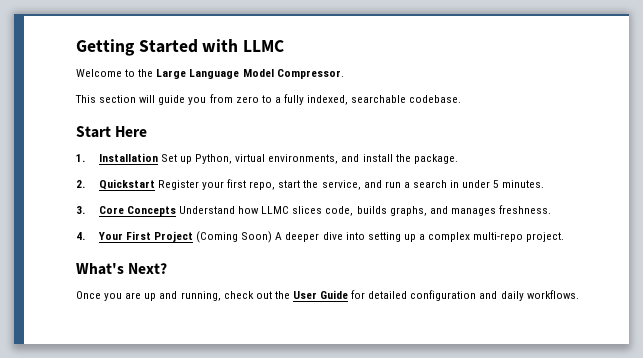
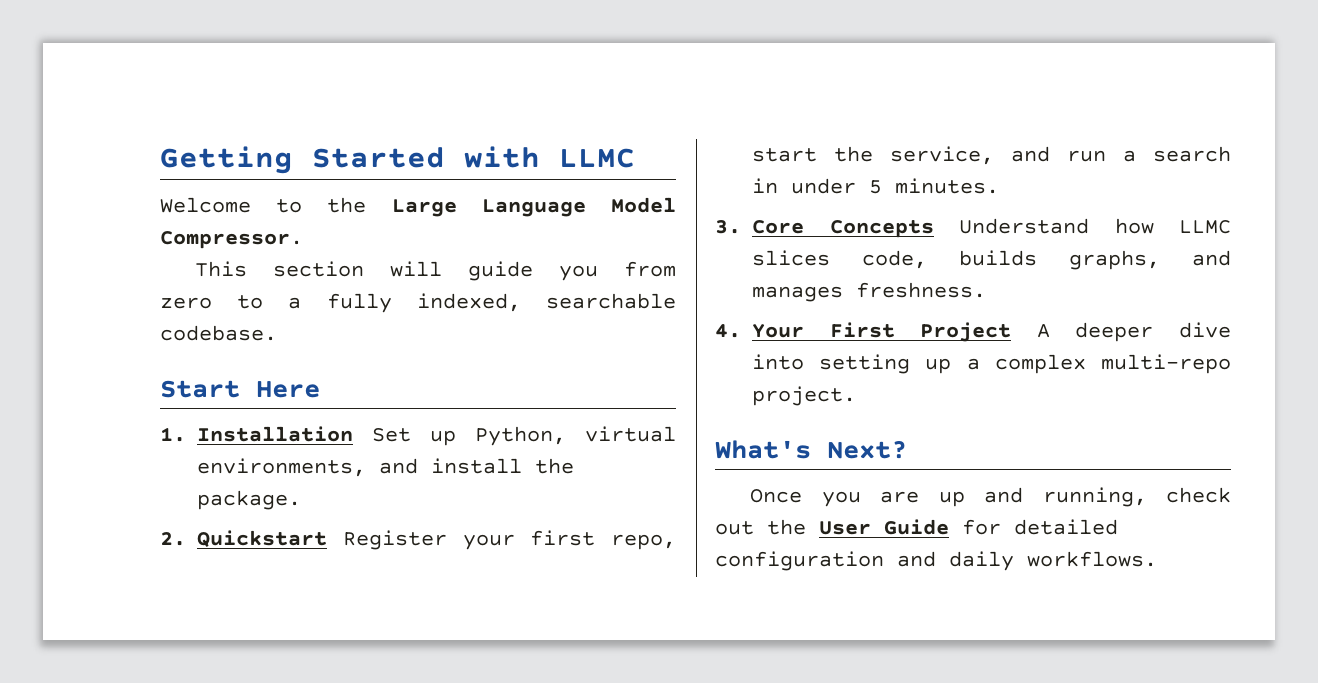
[196,231,273,243] (Coming Soon) -> (1012, 332) none

